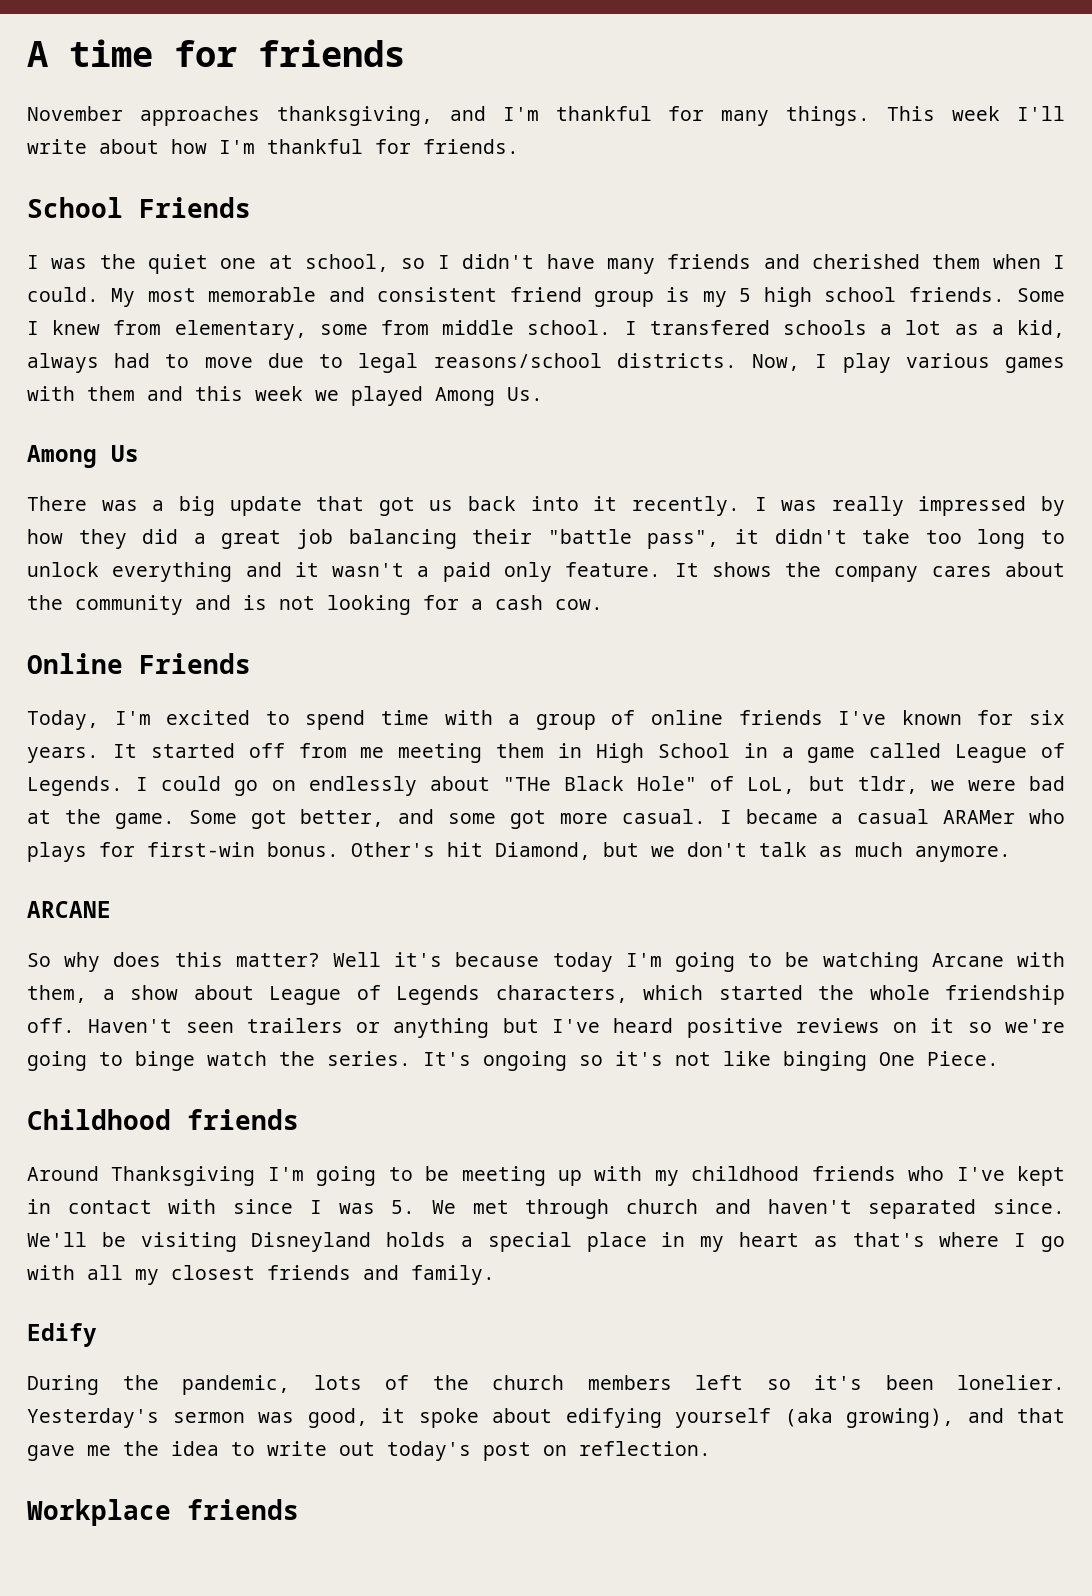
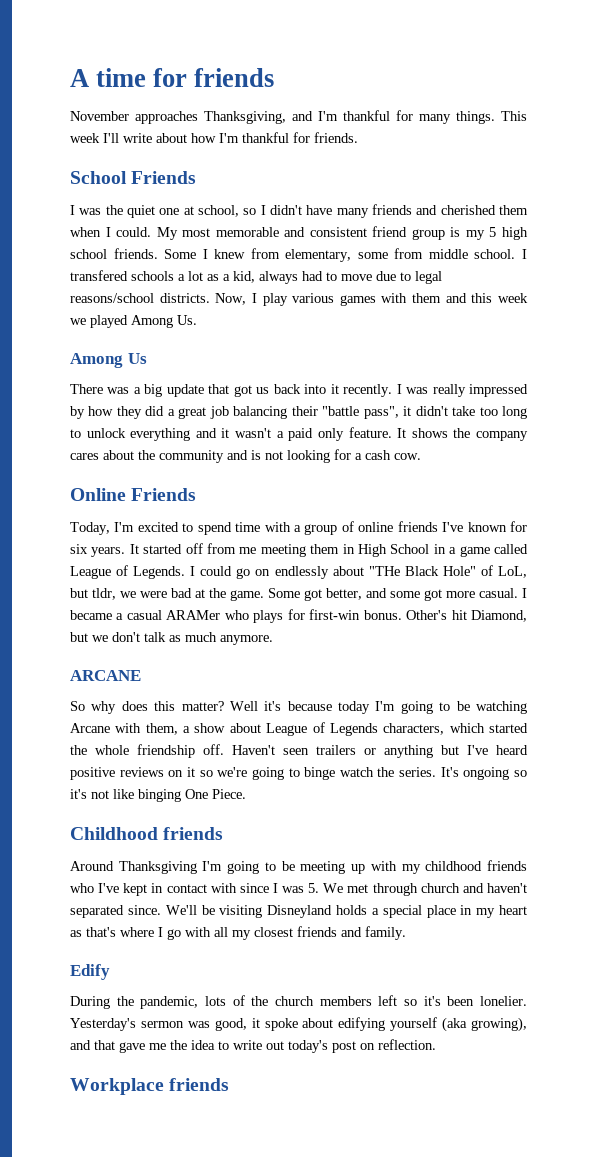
[276,106,433,126] thanksgiving, -> [204,111,286,124] Thanksgiving,

